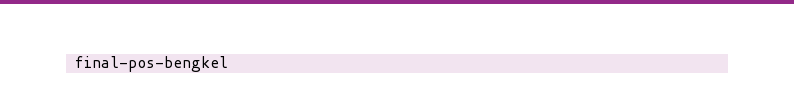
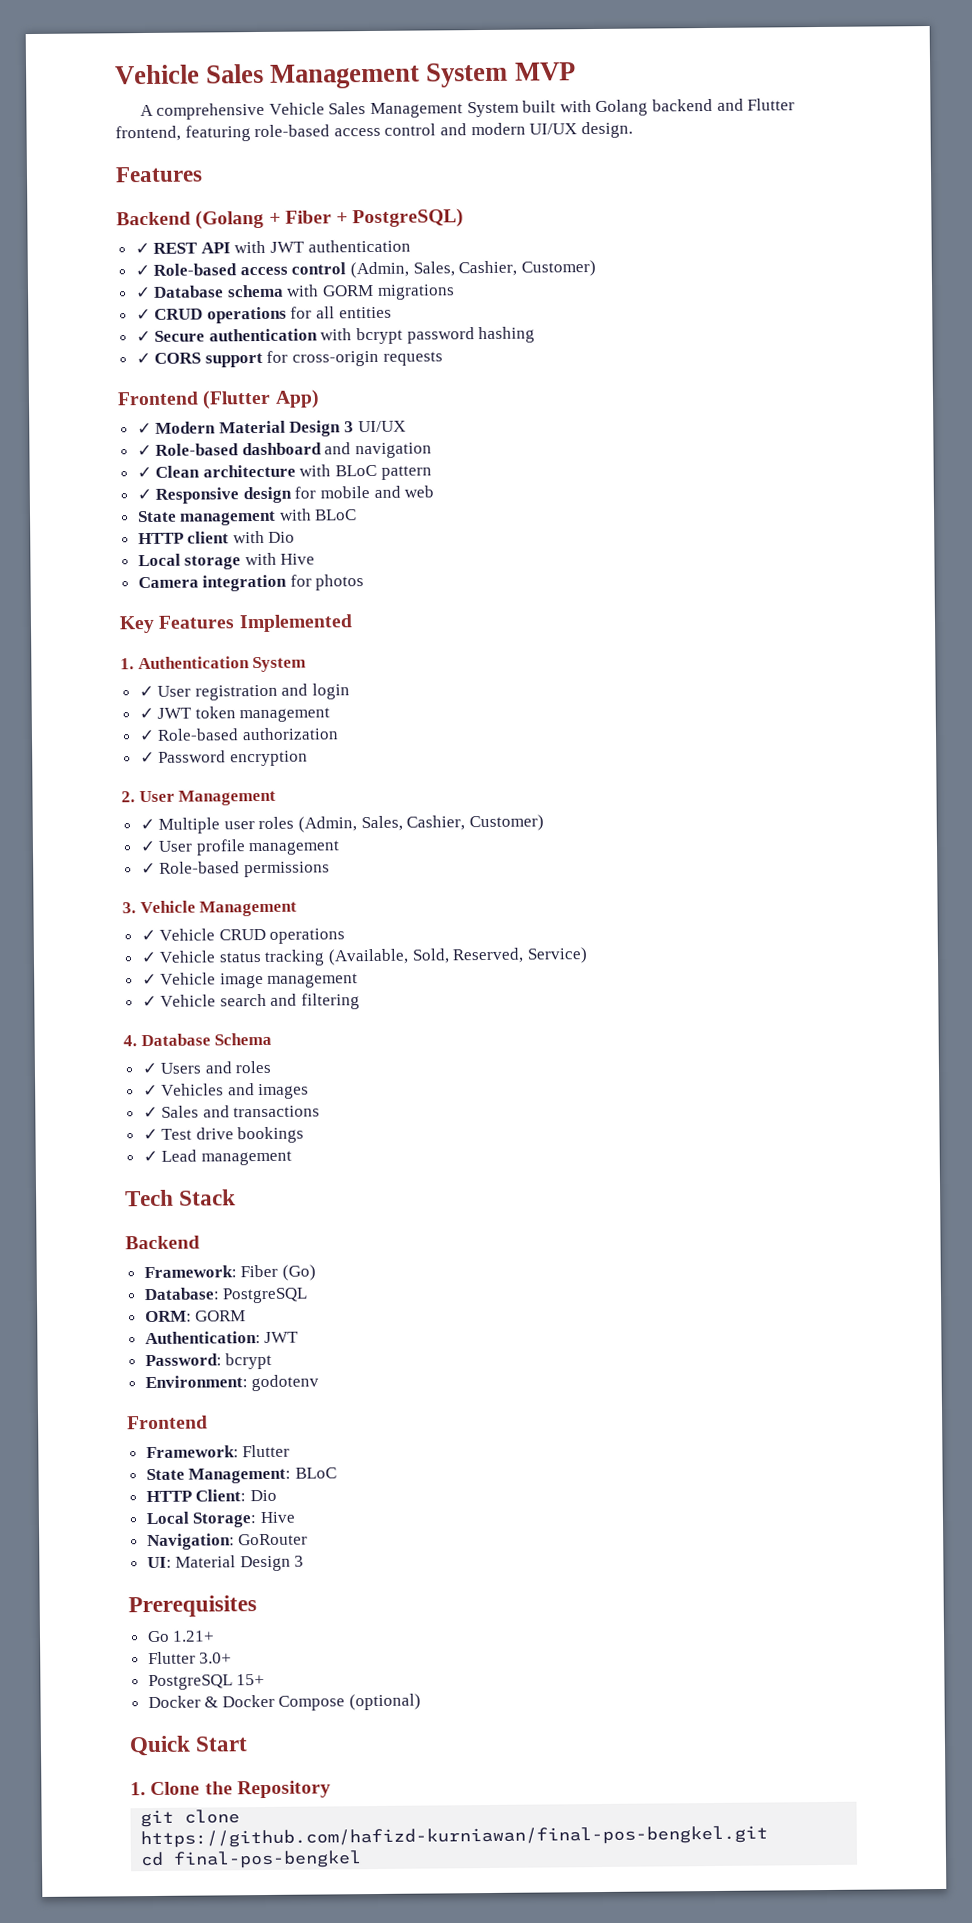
(74, 64) none -> [115,62,576,89] [139,98,796,120] [115,121,633,142] [115,166,203,183] [116,208,465,230] [134,239,411,255] [134,259,596,279] [134,284,455,300] [135,306,392,324] [135,326,536,345] [135,350,443,368] [117,389,320,410] [136,420,406,437] [136,442,433,459] [136,464,432,480] [136,485,435,504] [136,508,358,526] [137,530,296,545] [137,552,316,570] [137,574,365,592] [119,614,353,634] [120,656,307,673] [138,683,351,701] [138,706,331,723] [138,727,339,742] [139,750,308,767] [121,789,277,806] [139,814,544,834] [139,839,341,856] [140,861,330,878] [122,900,298,917] [140,928,346,944] [140,947,588,966] [141,972,359,989] [141,993,361,1010] [123,1032,273,1047] [141,1060,272,1075] [142,1083,310,1100] [142,1105,321,1119] [142,1126,305,1144] [142,1149,292,1166] [125,1189,237,1207] [125,1235,200,1250] [143,1264,316,1281] [143,1287,309,1304] [144,1310,247,1323] [144,1331,300,1345] [144,1352,273,1370] [144,1374,320,1392] [127,1415,208,1430] [145,1444,291,1459] [145,1467,337,1484] [145,1489,277,1503] [145,1511,295,1528] [146,1533,309,1551] [146,1555,305,1572] [128,1595,257,1618] [146,1630,216,1643] [147,1651,233,1665] [147,1673,266,1691] [147,1693,422,1711] [129,1735,249,1757] [130,1780,331,1799] [140,1809,241,1828] [140,1825,769,1849] [140,1851,165,1867] Vehicle Sales Management System MVP // A comprehensive Vehicle Sales Management System built with Golang backend and Flutter frontend, featuring role-based access control and modern UI/UX design. // Features // Backend (Golang + Fiber + PostgreSQL) // ✓ REST API with JWT authentication // ✓ Role-based access control (Admin, Sales, Cashier, Customer) // ✓ Database schema with GORM migrations // ✓ CRUD operations for all entities // ✓ Secure authentication with bcrypt password hashing // ✓ CORS support for cross-origin requests // Frontend (Flutter App) // ✓ Modern Material Design 3 UI/UX // ✓ Role-based dashboard and navigation // ✓ Clean architecture with BLoC pattern // ✓ Responsive design for mobile and web // State management with BLoC // HTTP client with Dio // Local storage with Hive // Camera integration for photos // Key Features Implemented // 1. Authentication System // ✓ User registration and login // ✓ JWT token management // ✓ Role-based authorization // ✓ Password encryption // 2. User Management // ✓ Multiple user roles (Admin, Sales, Cashier, Customer) // ✓ User profile management // ✓ Role-based permissions // 3. Vehicle Management // ✓ Vehicle CRUD operations // ✓ Vehicle status tracking (Available, Sold, Reserved, Service) // ✓ Vehicle image management // ✓ Vehicle search and filtering // 4. Database Schema // ✓ Users and roles // ✓ Vehicles and images // ✓ Sales and transactions // ✓ Test drive bookings // ✓ Lead management // Tech Stack // Backend // Framework: Fiber (Go) // Database: PostgreSQL // ORM: GORM // Authentication: JWT // Password: bcrypt // Environment: godotenv // Frontend // Framework: Flutter // State Management: BLoC // HTTP Client: Dio // Local Storage: Hive // Navigation: GoRouter // UI: Material Design 3 // Prerequisites // Go 1.21+ // Flutter 3.0+ // PostgreSQL 15+ // Docker & Docker Compose (optional) // Quick Start // 1. Clone the Repository // git clone https://github.com/hafizd-kurniawan/final-pos-bengkel.git // cd

